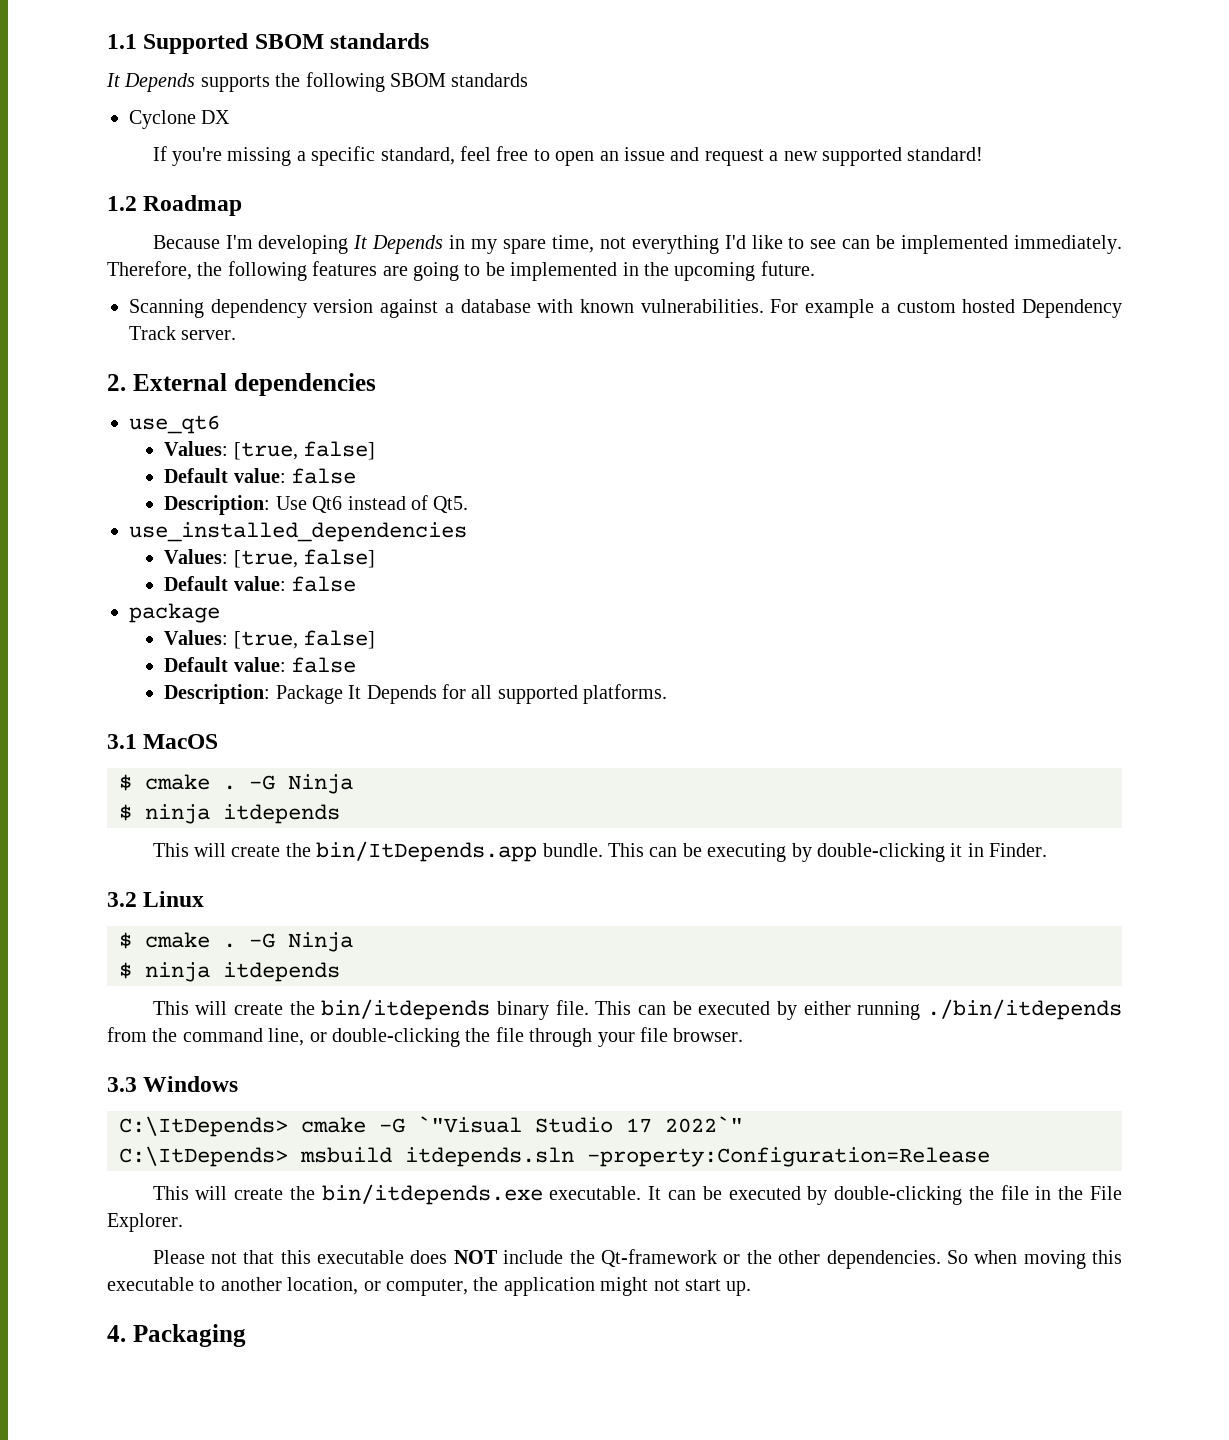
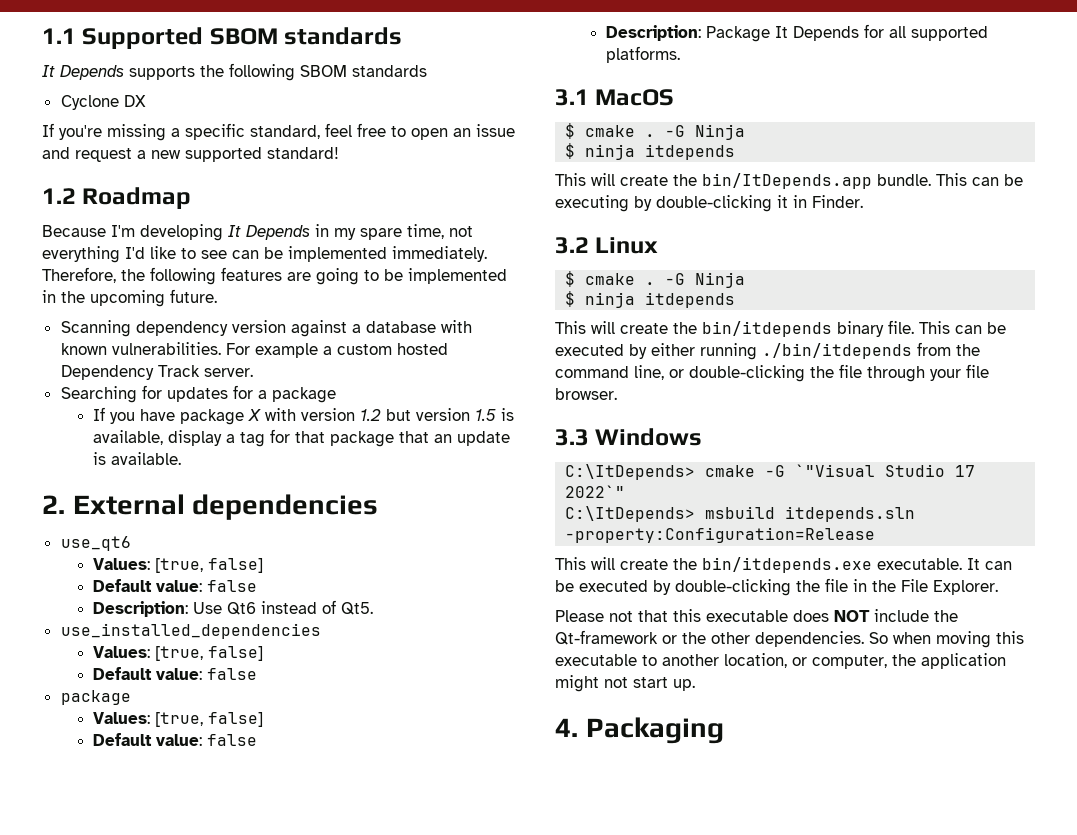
(237, 335) none -> [60,385,336,403] [92,407,514,425] [92,429,510,447] [92,452,181,465] // Searching for updates for a package // If you have package X with version 1.2 but version 1.5 is available, display a tag for that package that an update is available.

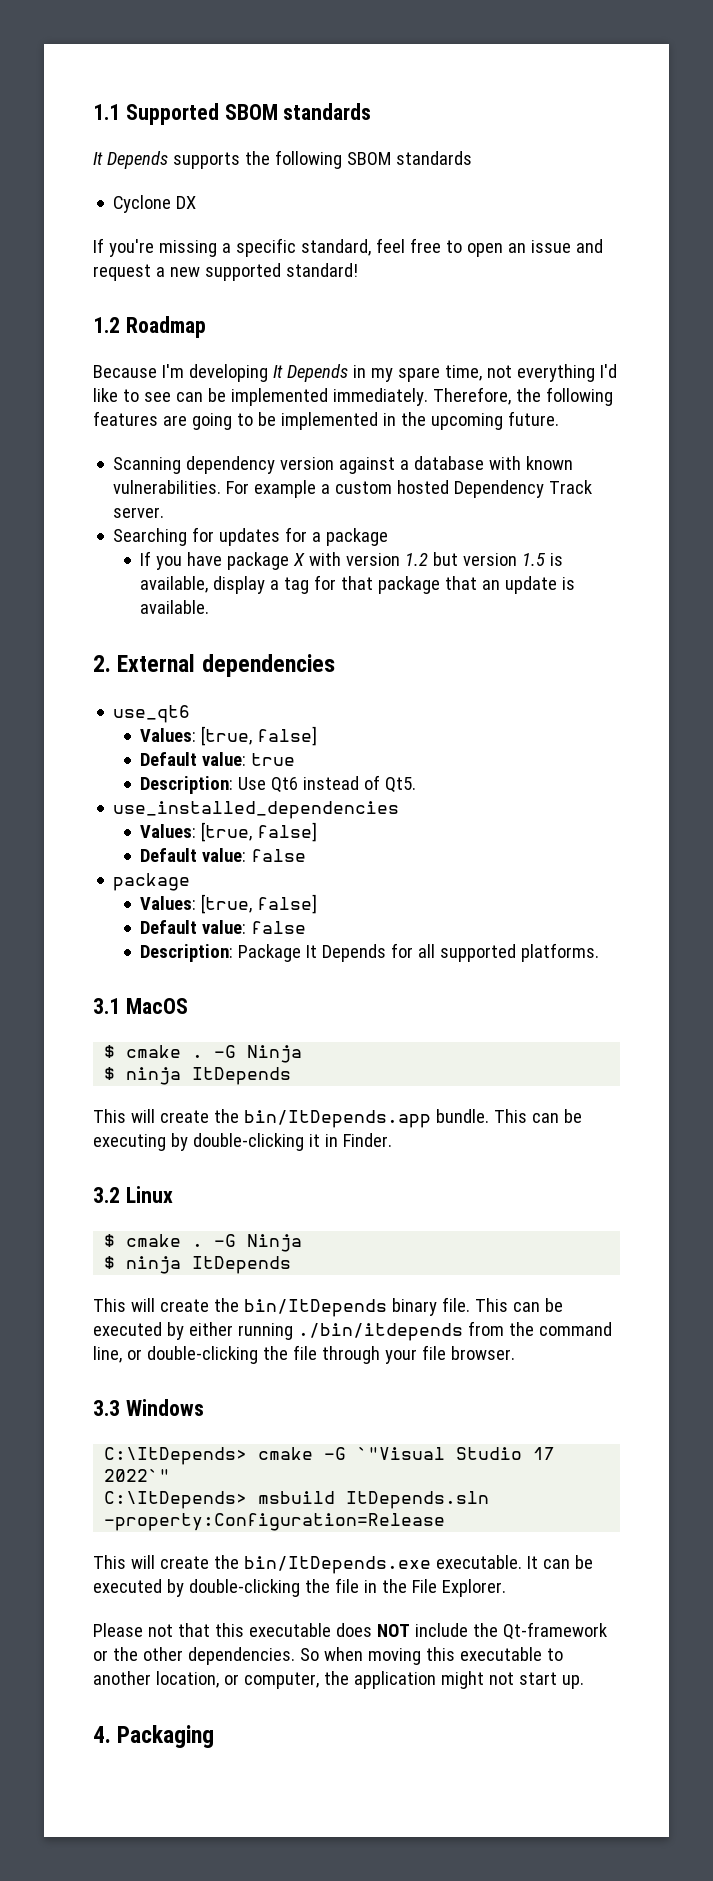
[206,580,257,592] false -> [251,753,296,766] true
[645,144,736,160] itdepends -> [192,1067,292,1085] ItDepends
[645,292,736,308] [555,321,832,337] itdepends // This will create the bin/itdepends -> [192,1256,292,1274] [93,1298,387,1317] ItDepends // This will create the bin/ItDepends
[785,506,916,522] itdepends.sln -> [346,1491,490,1509] ItDepends.sln
[702,557,872,573] bin/itdepends.exe -> [243,1556,431,1574] bin/ItDepends.exe

